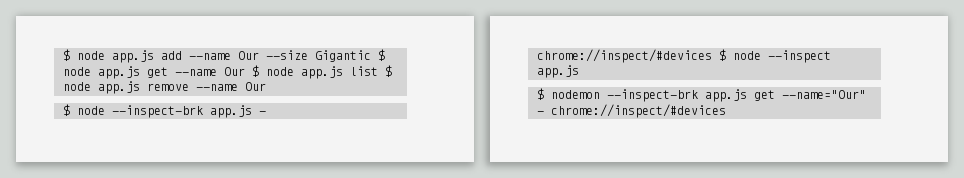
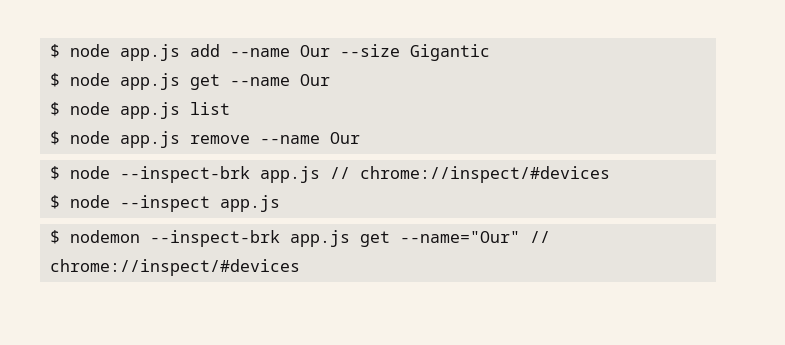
(371, 56) none -> (490, 52) //
(245, 71) none -> (330, 80) //
(378, 71) none -> (230, 108) //
[258,111,266,115] [536,49,712,63] - chrome://inspect/#devices -> [329,166,610,183] // chrome://inspect/#devices //
[536,111,544,115] - -> [529,231,550,243] //

